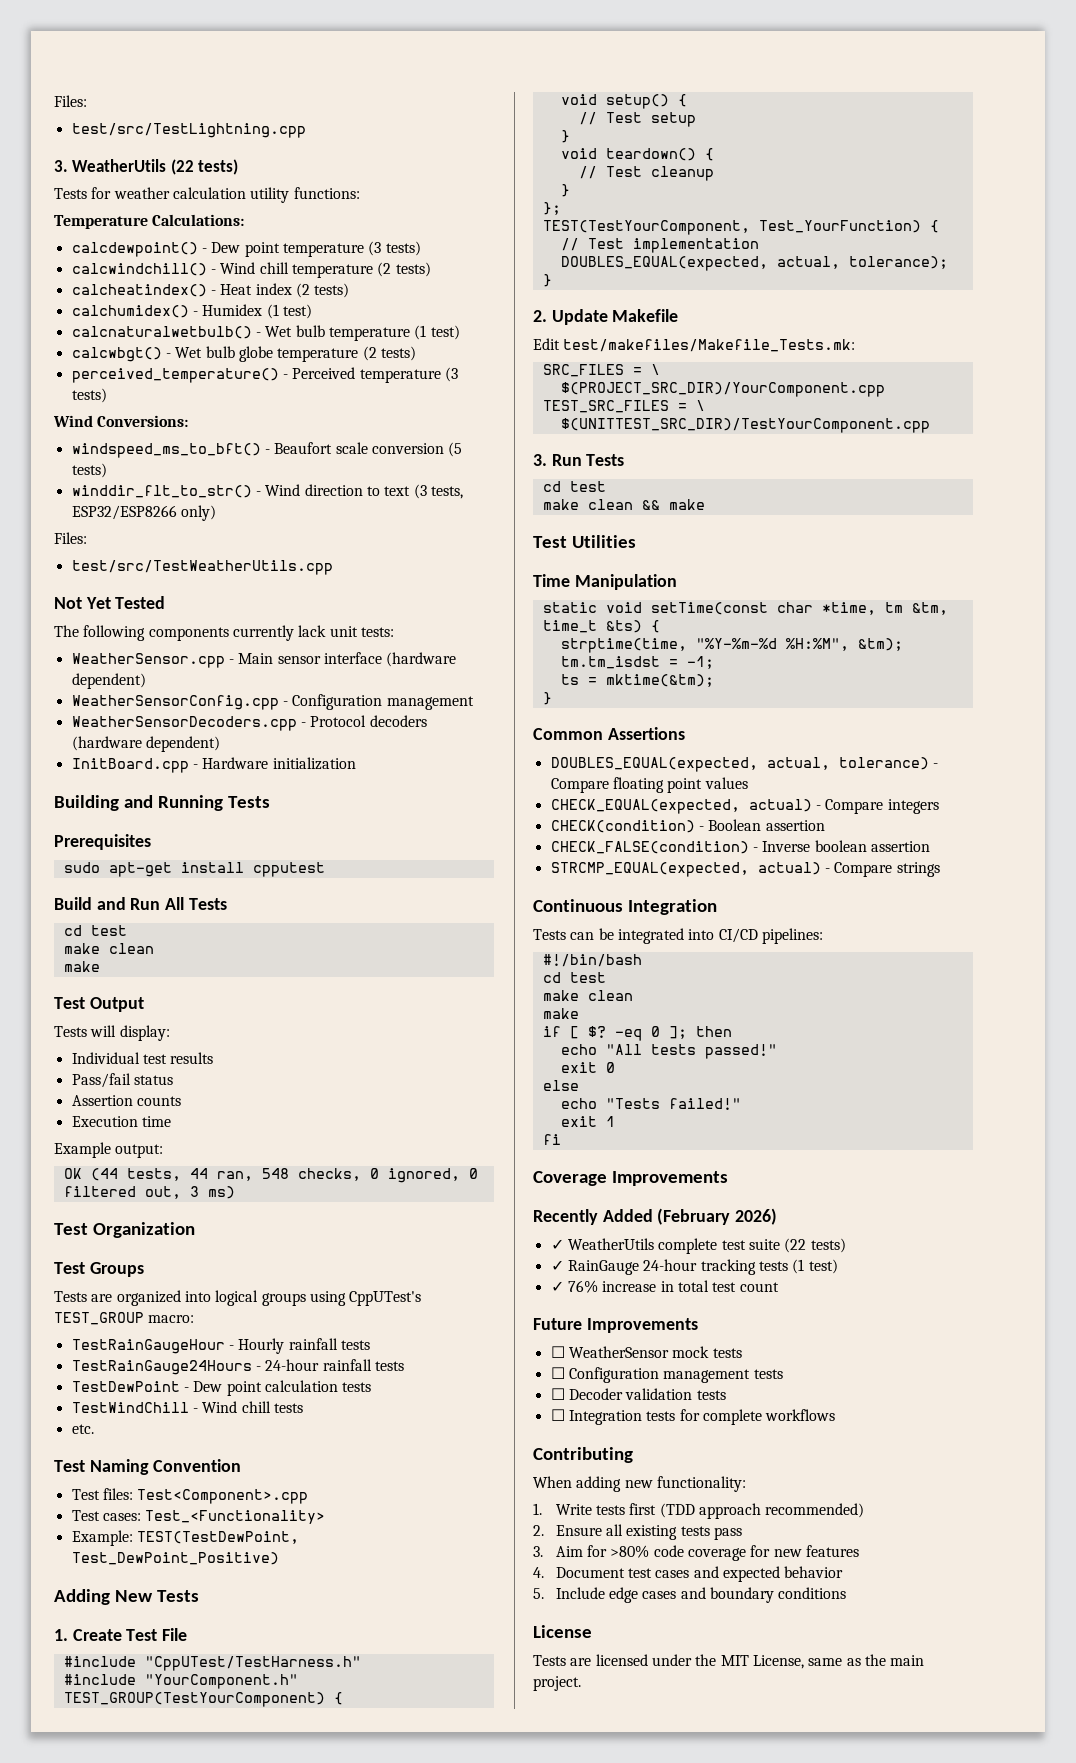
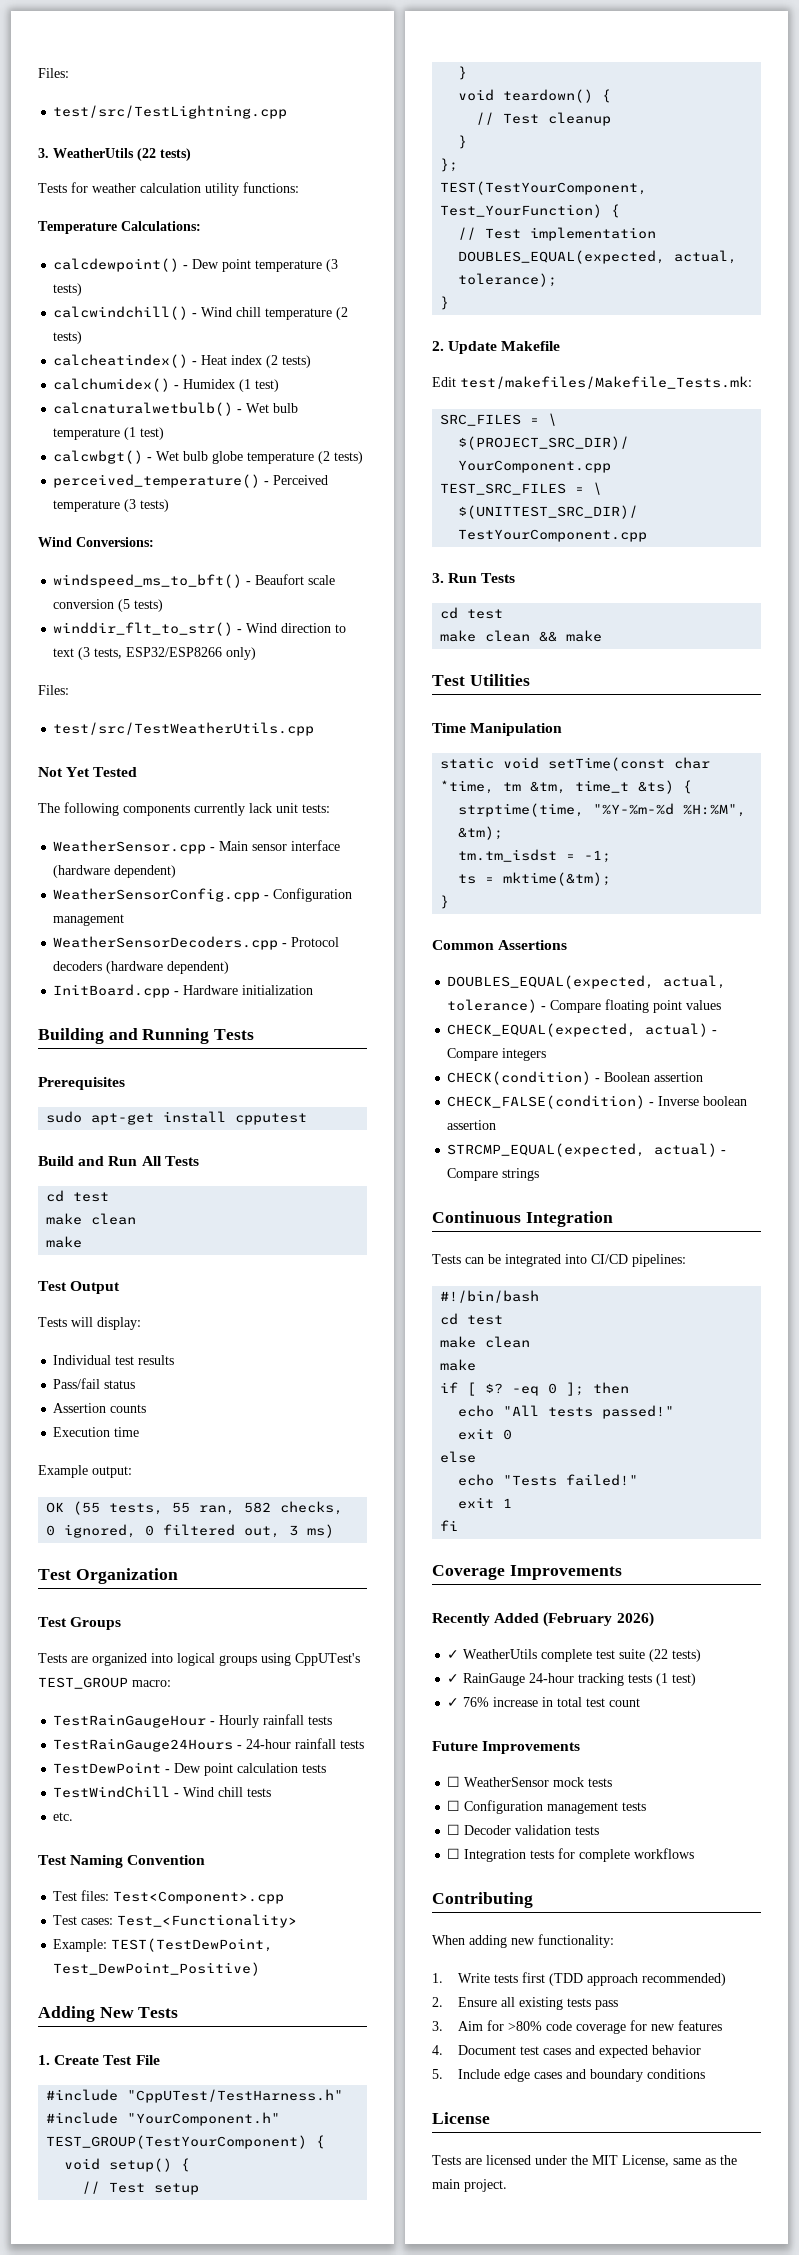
[90,1168,289,1181] (44 tests, 44 ran, 548 -> [73,1501,272,1515] (55 tests, 55 ran, 582

